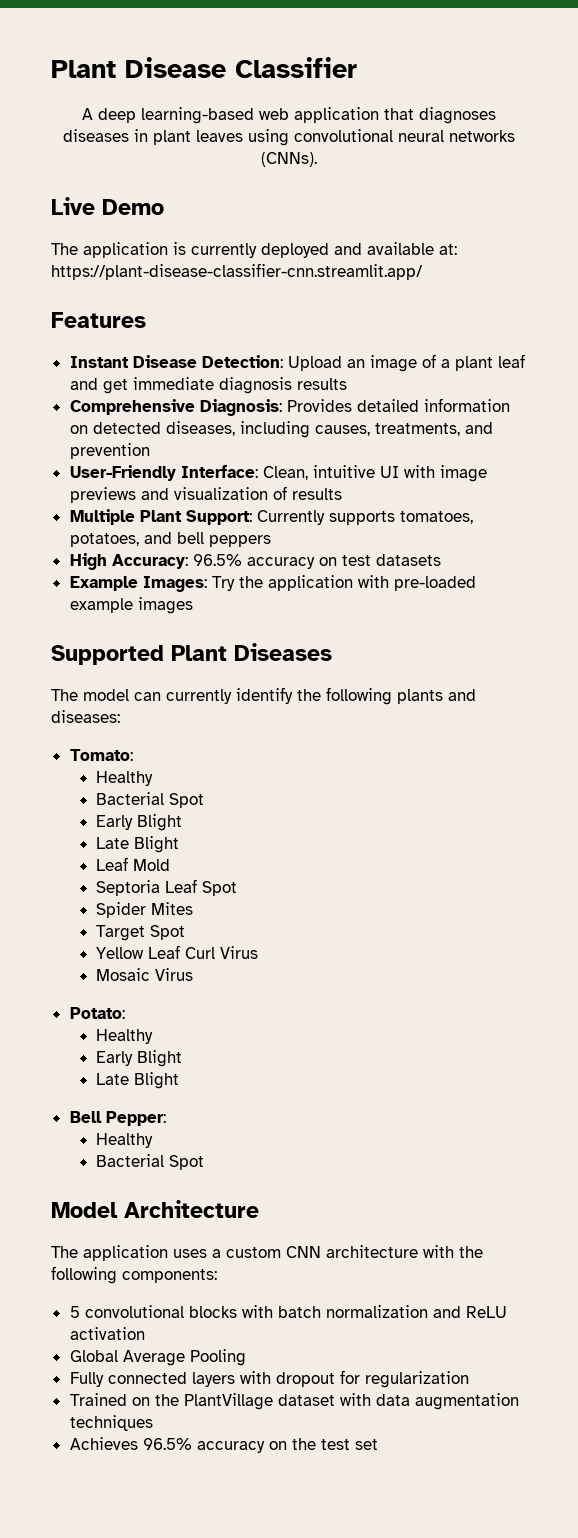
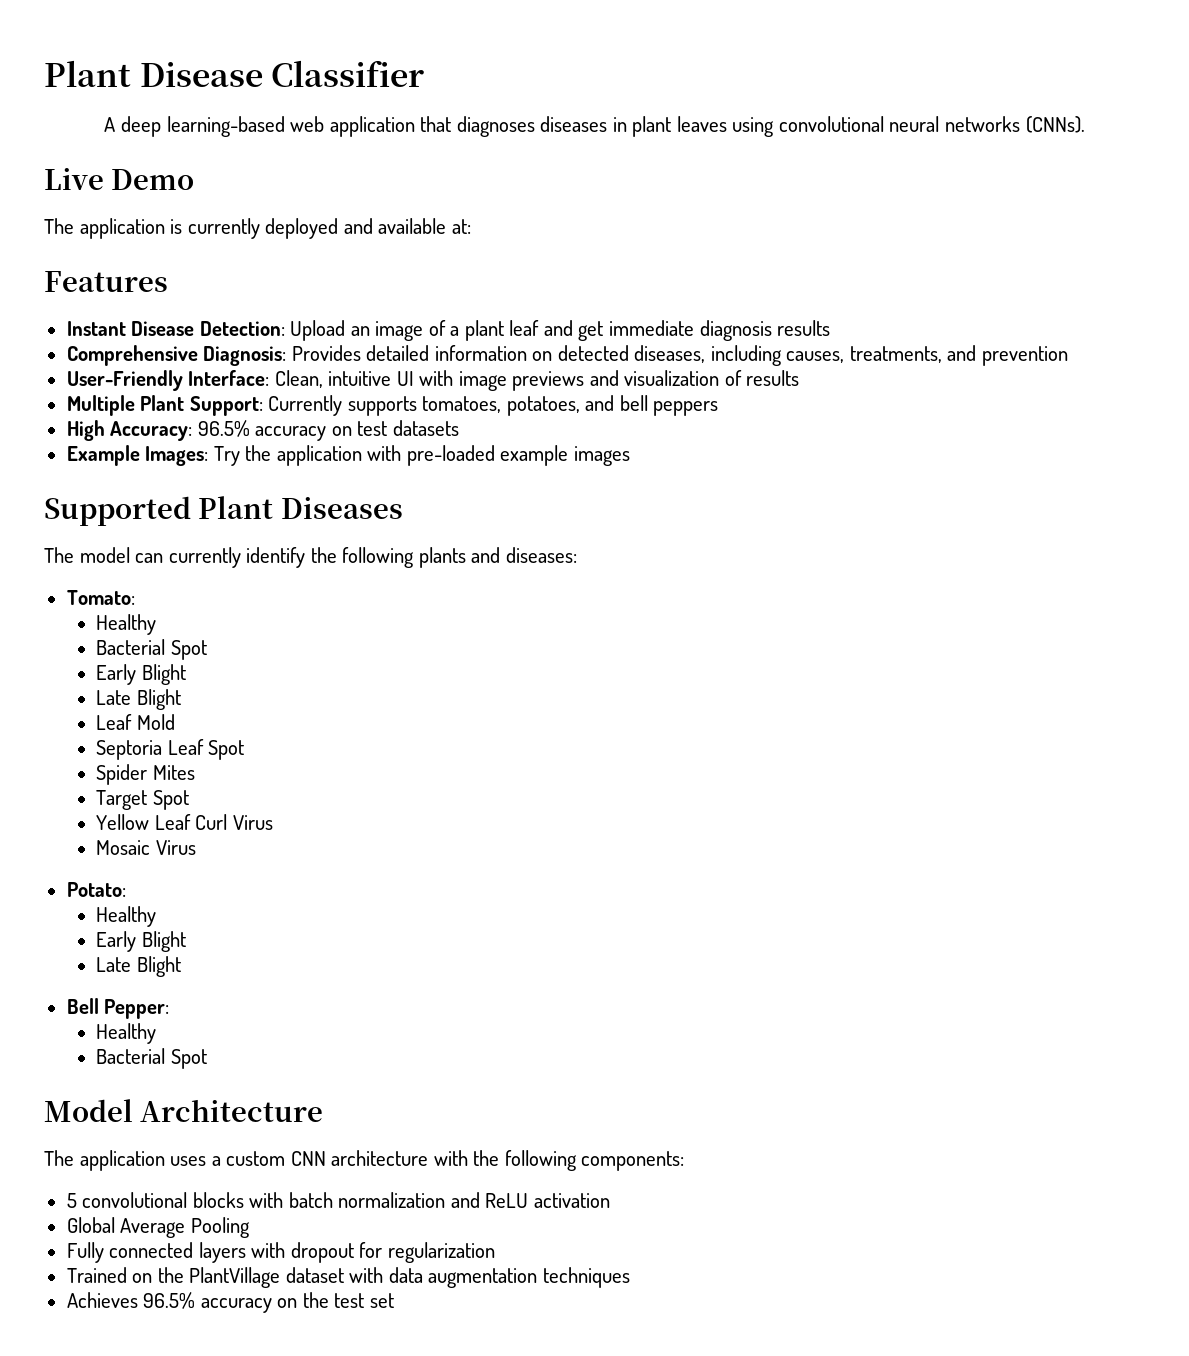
[51,263,423,280] https://plant-disease-classifier-cnn.streamlit.app/ -> (471, 226) none

